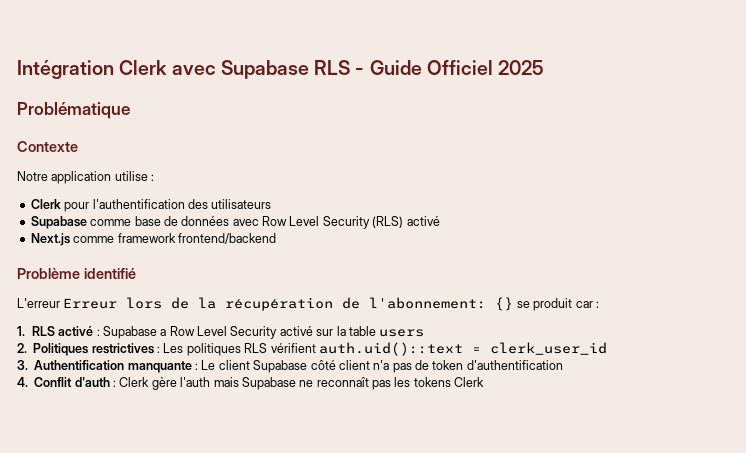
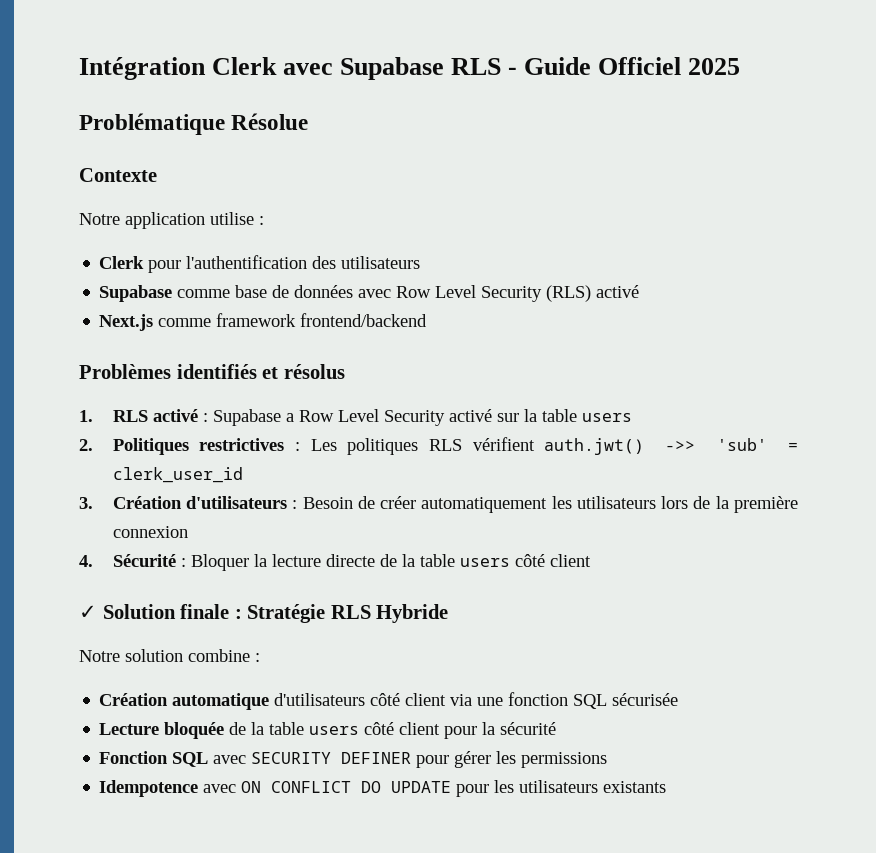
(130, 110) none -> [231,113,309,130] Résolue
[17,268,136,279] [17,297,599,311] Problème identifié // L'erreur Erreur lors de la récupération de l'abonnement: {} se produit car : -> [79,364,345,379] Problèmes identifiés et résolus
[318,342,463,356] auth.uid()::text -> [544,438,767,455] auth.jwt() ->> 'sub'
[34,360,563,373] [17,377,485,390] Authentification manquante : Le client Supabase côté client n'a pas de token d'authentification // 4. Conflit d'auth : Clerk gère l'auth mais Supabase ne reconnaît pas les tokens Clerk -> [112,496,799,513] [112,526,188,538] [79,554,591,571] [79,604,449,623] [79,649,260,662] [99,692,679,710] [99,722,557,739] [99,751,608,768] [99,780,667,797] Création d'utilisateurs : Besoin de créer automatiquement les utilisateurs lors de la première connexion // 4. Sécurité : Bloquer la lecture directe de la table users côté client // ✓ Solution finale : Stratégie RLS Hybride // Notre solution combine : // Création automatique d'utilisateurs côté client via une fonction SQL sécurisée // Lecture bloquée de la table users côté client pour la sécurité // Fonction SQL avec SECURITY DEFINER pour gérer les permissions // Idempotence avec ON CONFLICT DO UPDATE pour les utilisateurs existants

